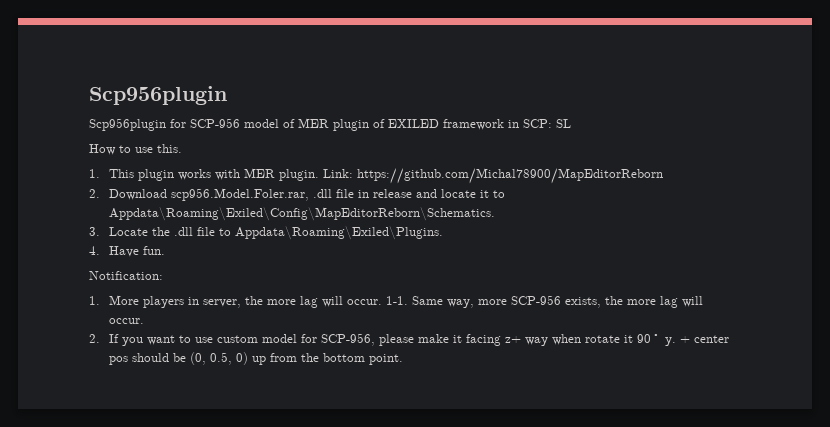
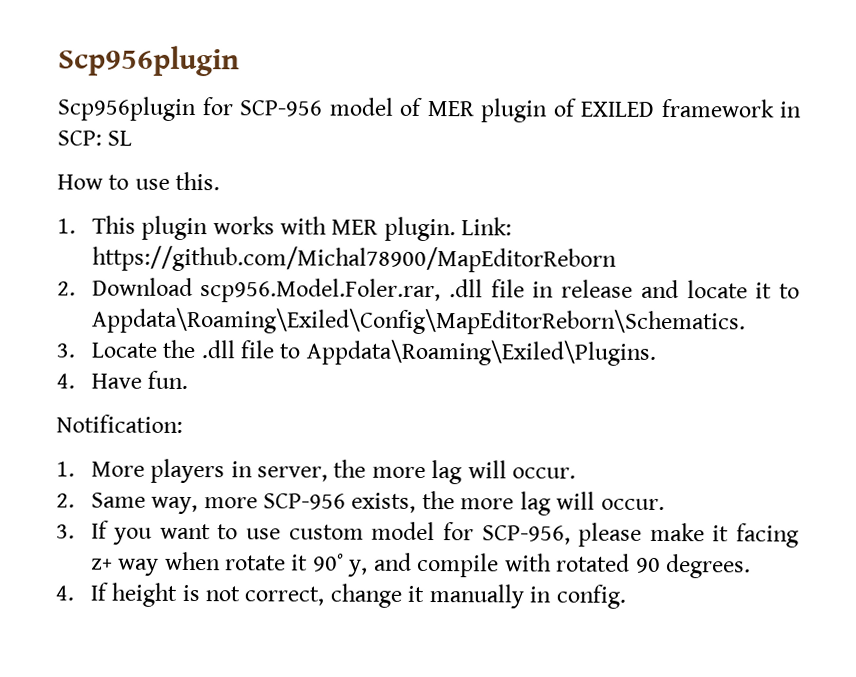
[385,296,408,305] 1-1. -> [56,493,75,508] // 2.
[89,334,100,343] 2. -> [56,524,75,539] 3.
[664,335,729,346] [108,352,403,365] y. + center pos should be (0, 0.5, 0) up from the bottom point. -> [348,552,752,579] [55,582,626,609] y, and compile with rotated 90 degrees. // 4. If height is not correct, change it manually in config.

